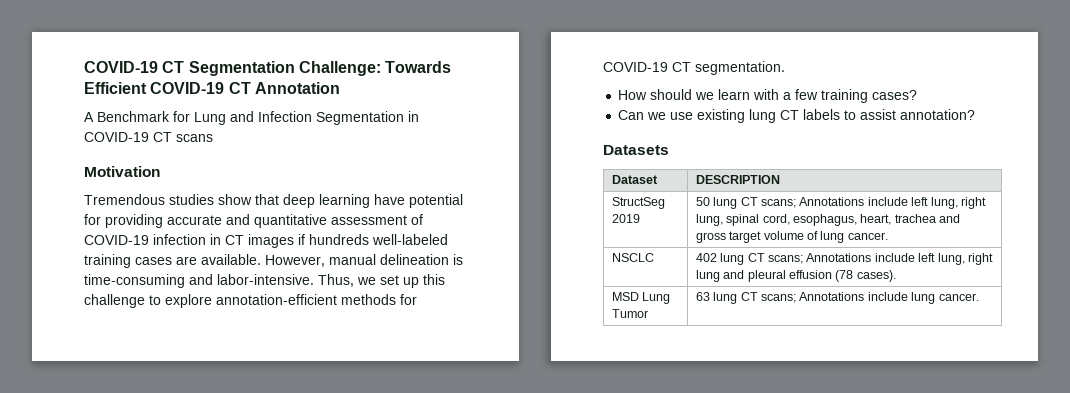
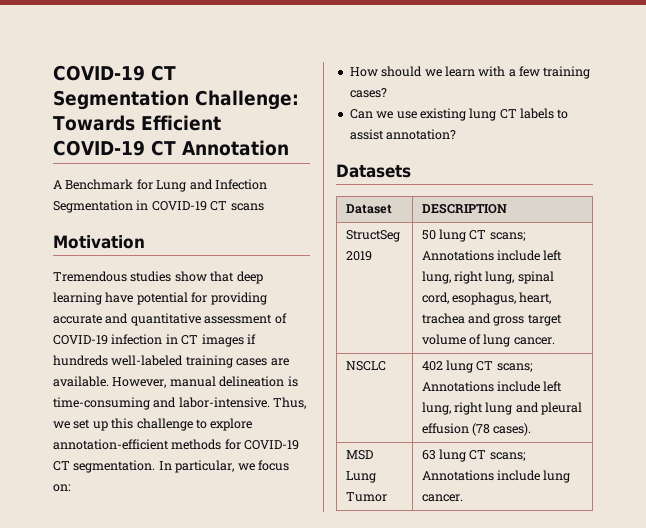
(785, 68) none -> [158,460,289,473] [53,484,71,492] In particular, we focus on:

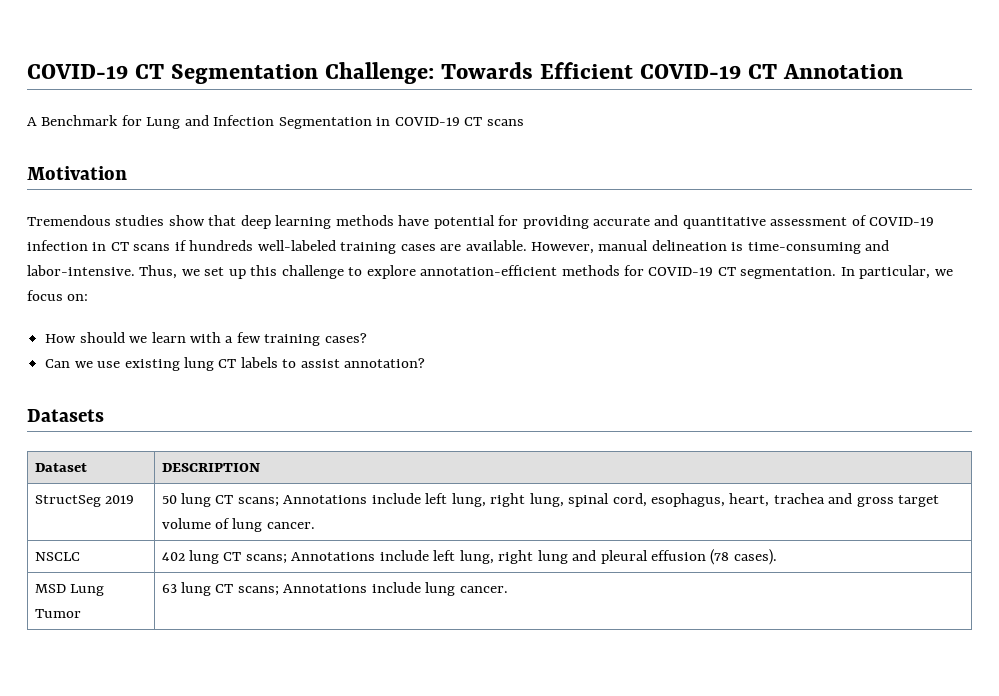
(102, 298) none -> [335,215,394,226] methods
[201,334,244,347] images -> [133,244,171,251] scans

